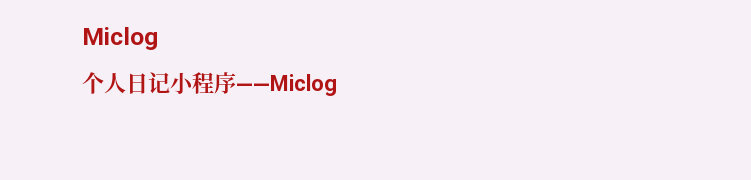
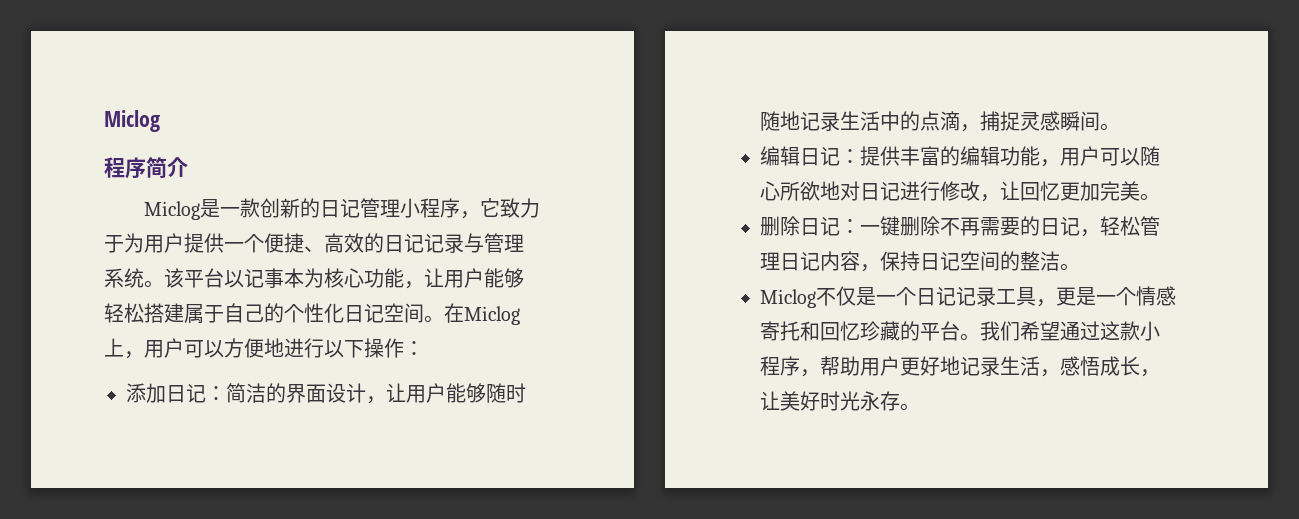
[82,72,337,96] 个人日记小程序——Miclog -> [104,157,188,179] [144,198,541,220] [104,233,524,253] [104,268,524,289] [104,303,520,325] [104,338,424,359] [126,383,526,404] [760,111,1120,132] [760,146,1160,167] [760,181,1160,202] [760,216,1160,237] [760,251,1080,272] [760,286,1176,308] [760,321,1160,341] [760,356,1160,377] [760,391,920,411] 程序简介 // Miclog是一款创新的日记管理小程序，它致力于为用户提供一个便捷、高效的日记记录与管理系统。该平台以记事本为核心功能，让用户能够轻松搭建属于自己的个性化日记空间。在Miclog上，用户可以方便地进行以下操作： // 添加日记：简洁的界面设计，让用户能够随时随地记录生活中的点滴，捕捉灵感瞬间。 // 编辑日记：提供丰富的编辑功能，用户可以随心所欲地对日记进行修改，让回忆更加完美。 // 删除日记：一键删除不再需要的日记，轻松管理日记内容，保持日记空间的整洁。 // Miclog不仅是一个日记记录工具，更是一个情感寄托和回忆珍藏的平台。我们希望通过这款小程序，帮助用户更好地记录生活，感悟成长，让美好时光永存。

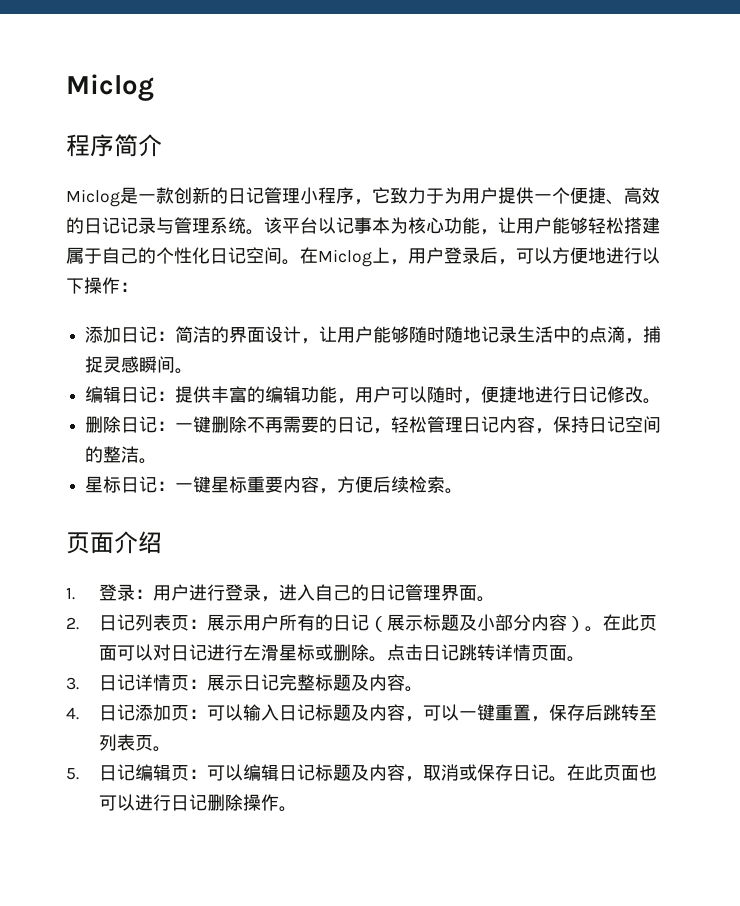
(184, 348) none -> [444,247,516,265] 登录后，
[760,181,1140,202] 心所欲地对日记进行修改，让回忆更加完美 -> [445,386,644,404] 时，便捷地进行日记修改
[760,286,1176,308] [760,321,1160,341] [760,356,1160,377] [760,391,900,411] Miclog不仅是一个日记记录工具，更是一个情感寄托和回忆珍藏的平台。我们希望通过这款小程序，帮助用户更好地记录生活，感悟成长，让美好时光永存 -> [85,476,464,494] [66,531,162,554] [66,584,495,602] [66,614,657,632] [98,644,585,662] [66,674,423,692] [66,704,657,722] [98,734,171,752] [66,764,657,782] [98,794,279,811] 星标日记：一键星标重要内容，方便后续检索。 // 页面介绍 // 1.登录：用户进行登录，进入自己的日记管理界面。 // 2.日记列表页：展示用户所有的日记（展示标题及小部分内容）。在此页面可以对日记进行左滑星标或删除。点击日记跳转详情页面。 // 3.日记详情页：展示日记完整标题及内容。 // 4.日记添加页：可以输入日记标题及内容，可以一键重置，保存后跳转至列表页。 // 5.日记编辑页：可以编辑日记标题及内容，取消或保存日记。在此页面也可以进行日记删除操作

